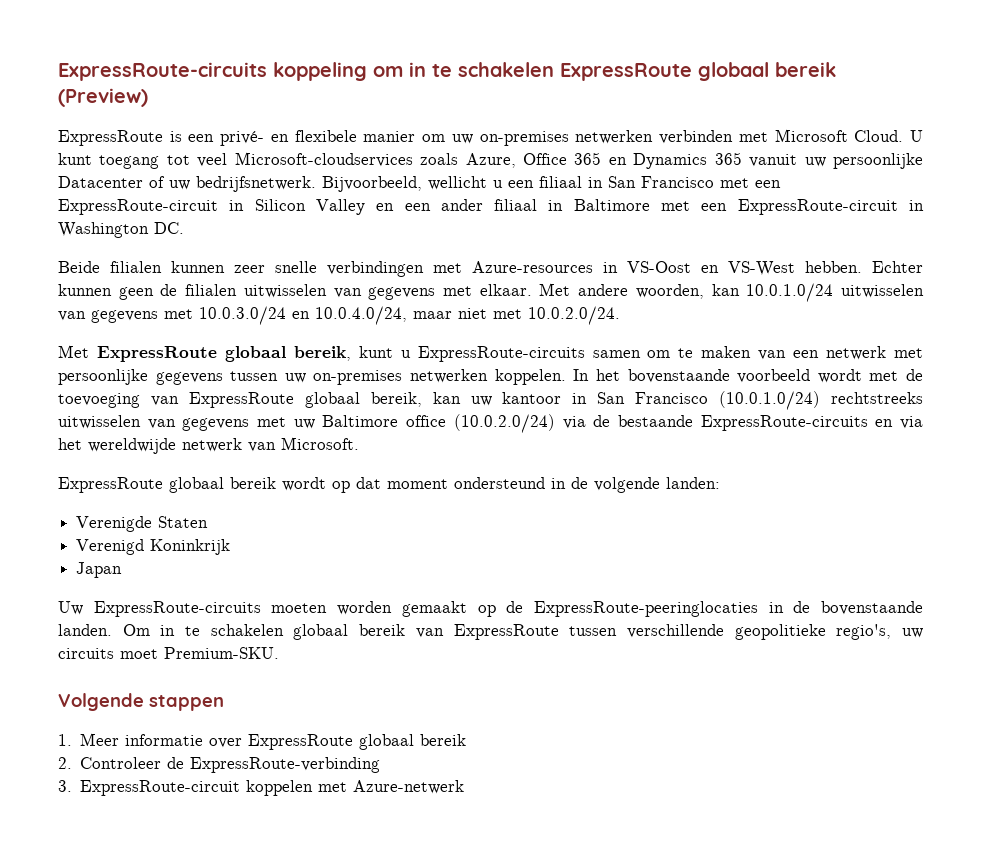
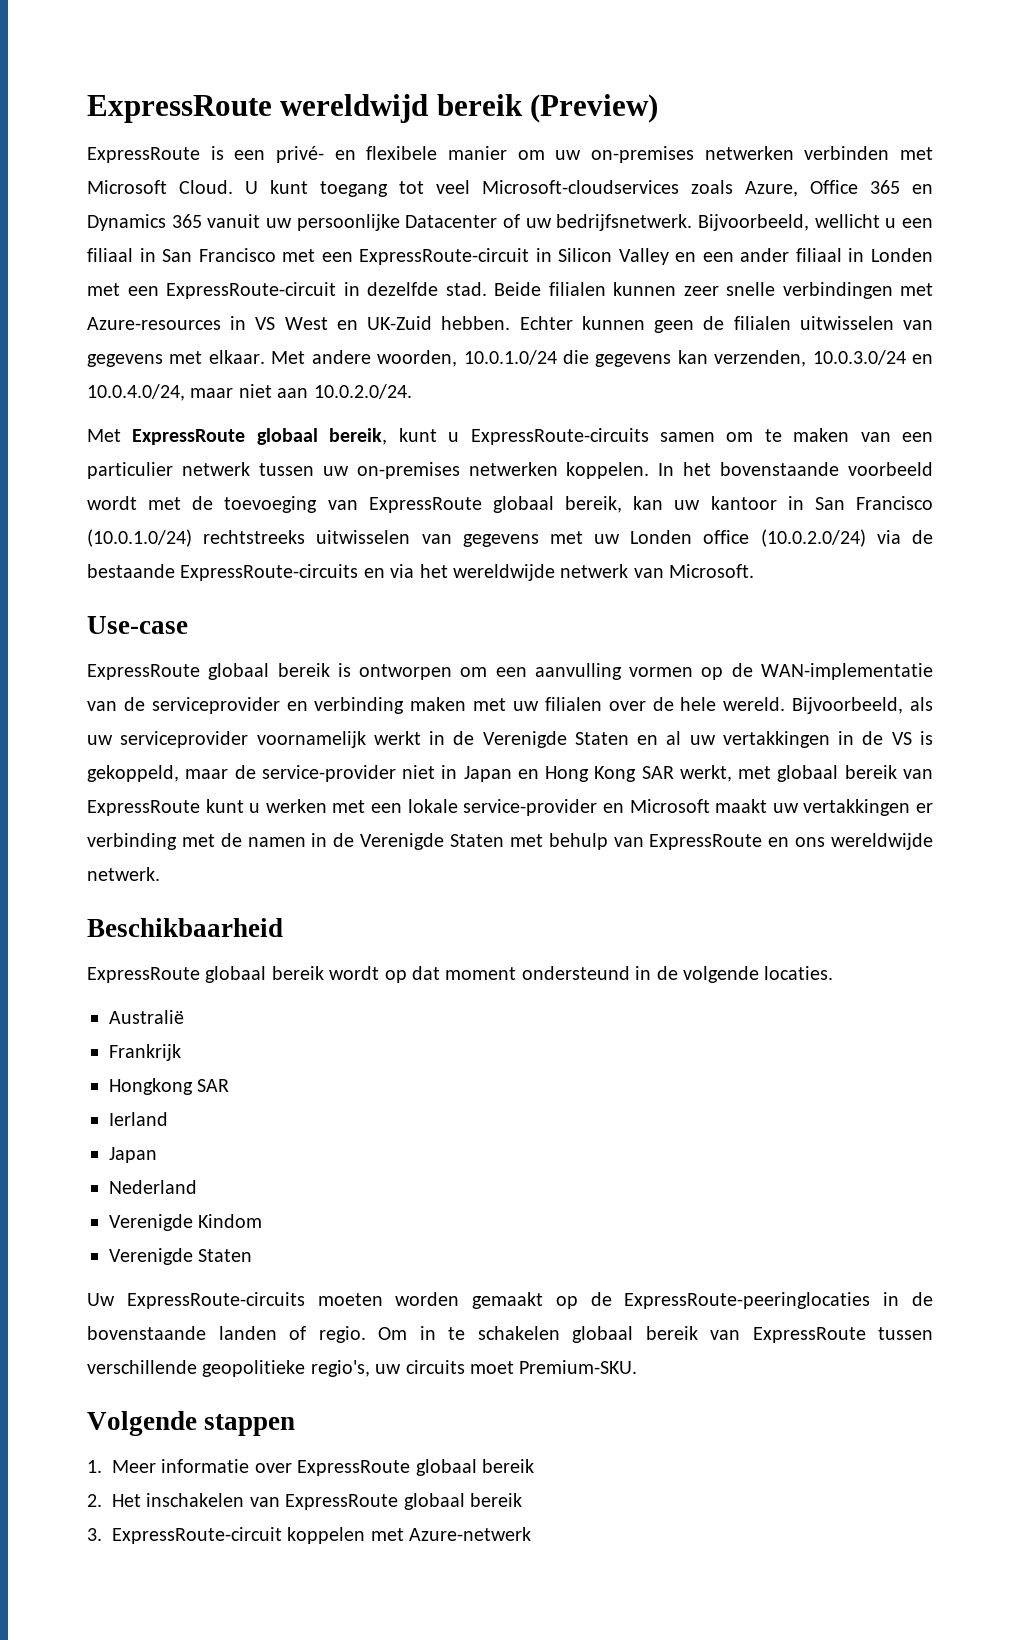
[58,62,769,81] ExpressRoute-circuits koppeling om in te schakelen ExpressRoute globaal -> [87,94,429,123] ExpressRoute wereldwijd
[573,199,924,215] [58,222,184,238] Baltimore met een ExpressRoute-circuit in Washington DC. // -> [870,248,933,262] [87,282,487,299] Londen met een ExpressRoute-circuit in dezelfde stad.
[627,261,795,276] VS-Oost en VS-West -> [255,316,433,330] VS West en UK-Zuid
[711,283,924,302] [58,309,193,323] kan 10.0.1.0/24 uitwisselen van gegevens met -> [463,350,807,367] 10.0.1.0/24 die gegevens kan verzenden,
[493,309,522,319] met -> [277,388,309,398] aan
[826,346,924,360] [58,369,223,385] netwerk met persoonlijke gegevens -> [87,462,250,479] particulier netwerk
[322,415,399,427] Baltimore -> [630,530,693,544] Londen
(359, 443) none -> [87,616,188,634] [87,663,933,680] [87,697,934,714] [87,731,933,748] [87,765,933,782] [87,799,933,816] [87,833,934,850] [87,867,160,881] [87,918,283,937] // Use-case // ExpressRoute globaal bereik is ontworpen om een aanvulling vormen op de WAN-implementatie van de serviceprovider en verbinding maken met uw filialen over de hele wereld. Bijvoorbeeld, als uw serviceprovider voornamelijk werkt in de Verenigde Staten en al uw vertakkingen in de VS is gekoppeld, maar de service-provider niet in Japan en Hong Kong SAR werkt, met globaal bereik van ExpressRoute kunt u werken met een lokale service-provider en Microsoft maakt uw vertakkingen er verbinding met de namen in de Verenigde Staten met behulp van ExpressRoute en ons wereldwijde netwerk. // Beschikbaarheid
[666,477,720,489] [76,516,209,532] [76,539,231,555] [76,562,123,578] landen: // Verenigde Staten // Verenigd Koninkrijk // Japan -> [764,966,834,980] [109,1010,184,1024] [109,1044,181,1061] [109,1078,230,1095] [109,1112,168,1126] [109,1147,157,1163] [109,1180,197,1194] [109,1214,263,1231] [109,1248,253,1265] locaties. // Australië // Frankrijk // Hongkong SAR // Ierland // Japan // Nederland // Verenigde Kindom // Verenigde Staten
[58,624,112,636] landen. -> [218,1326,366,1343] landen of regio.
[80,757,381,773] Controleer de ExpressRoute-verbinding -> [112,1493,522,1510] Het inschakelen van ExpressRoute globaal bereik

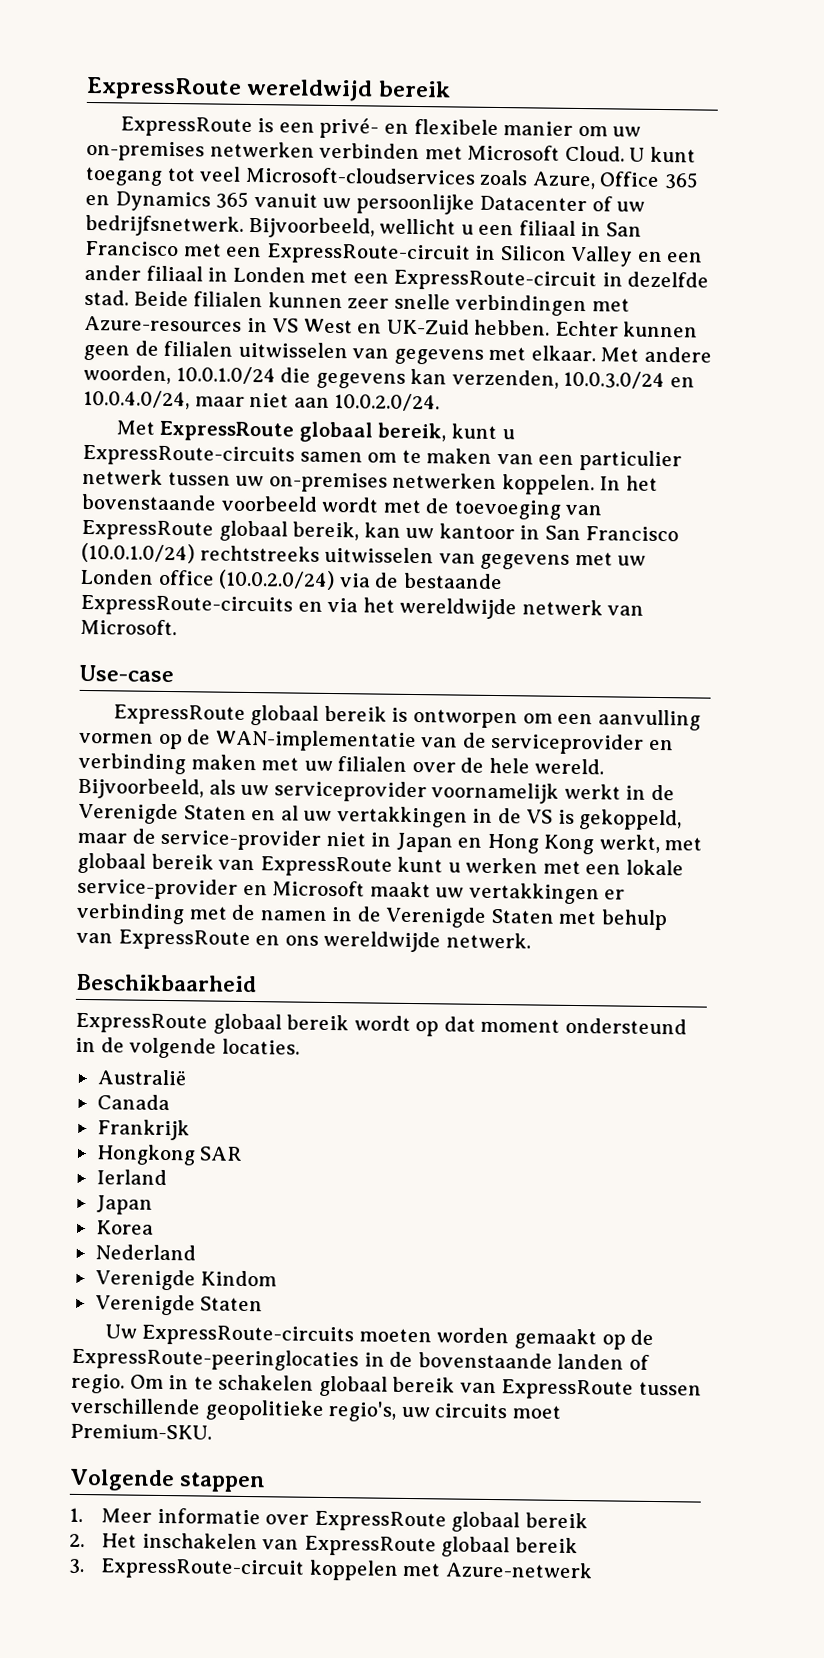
[530,94,659,123] (Preview) -> (451, 89) none
[641,766,674,779] SAR -> (595, 844) none
(184, 1017) none -> [96,1094,170,1111] // Canada
(157, 1155) none -> [95,1220,154,1235] // Korea

